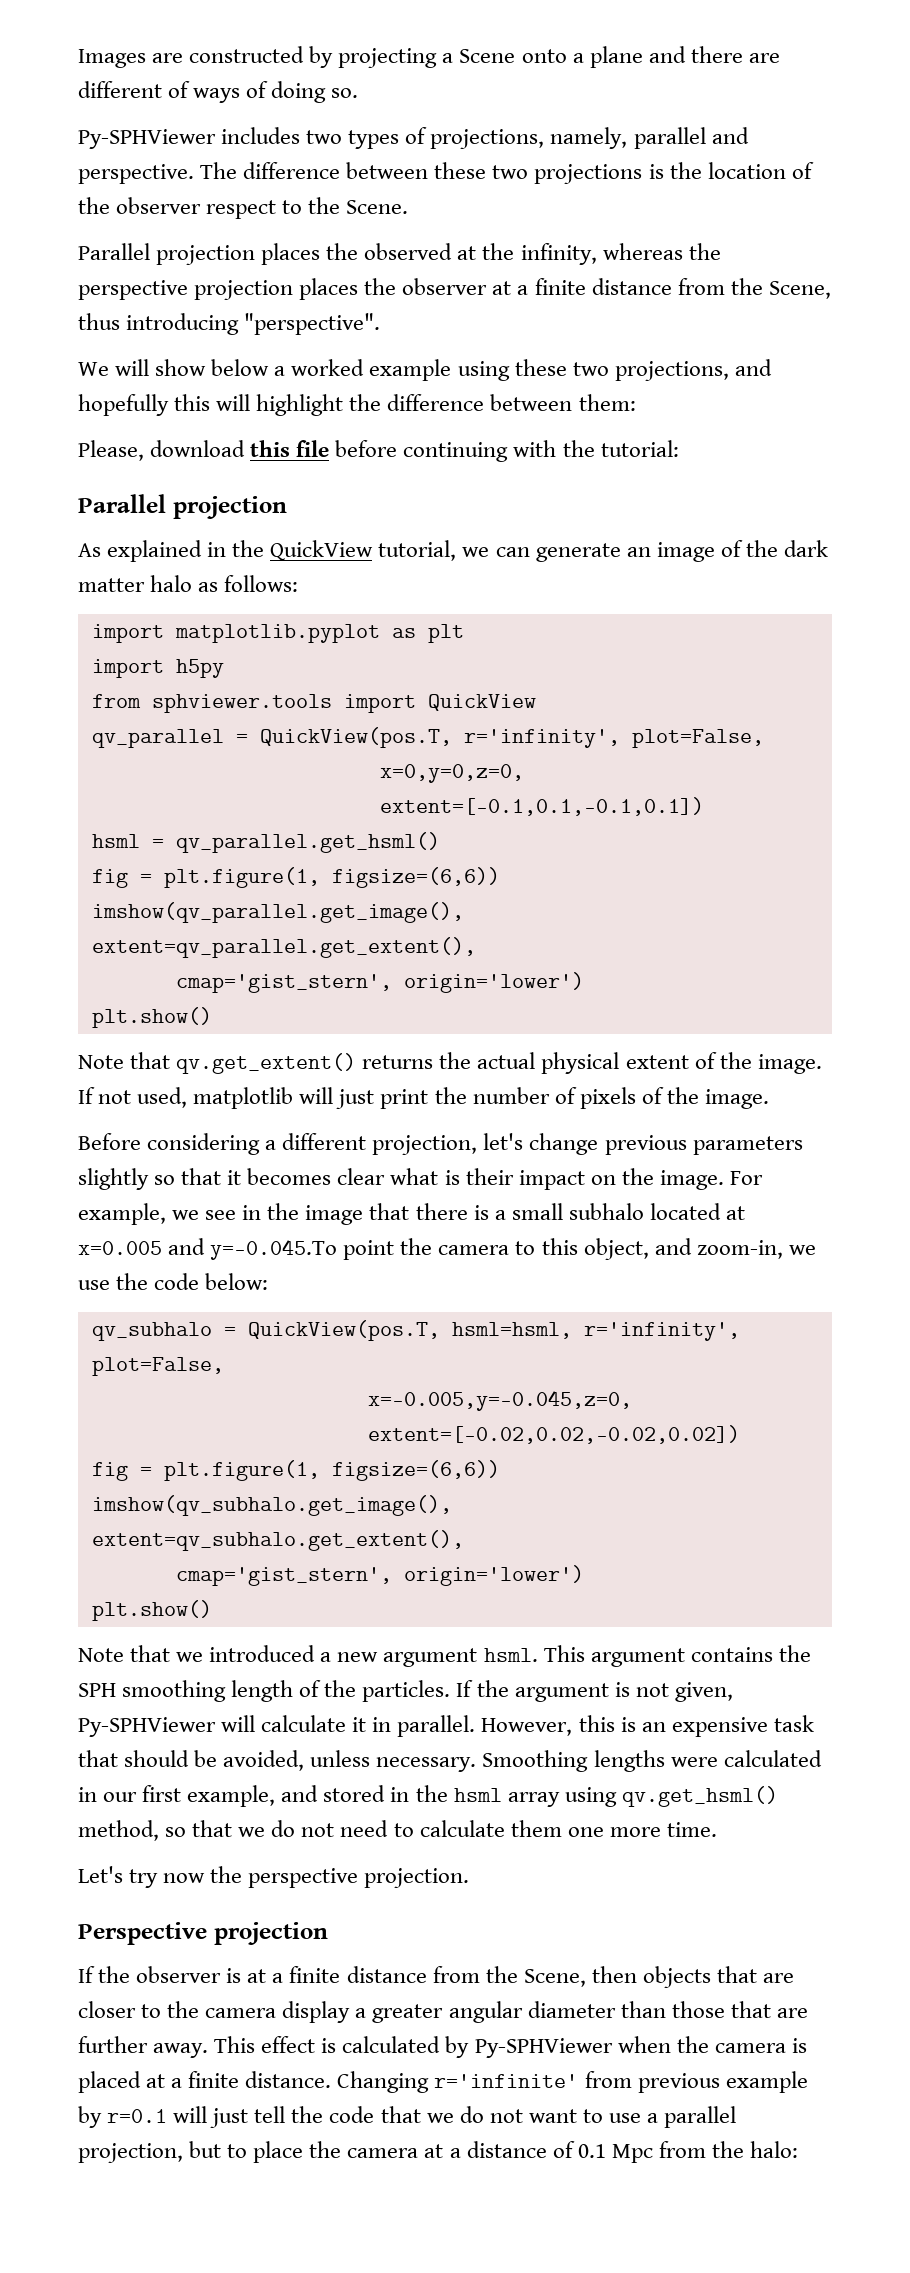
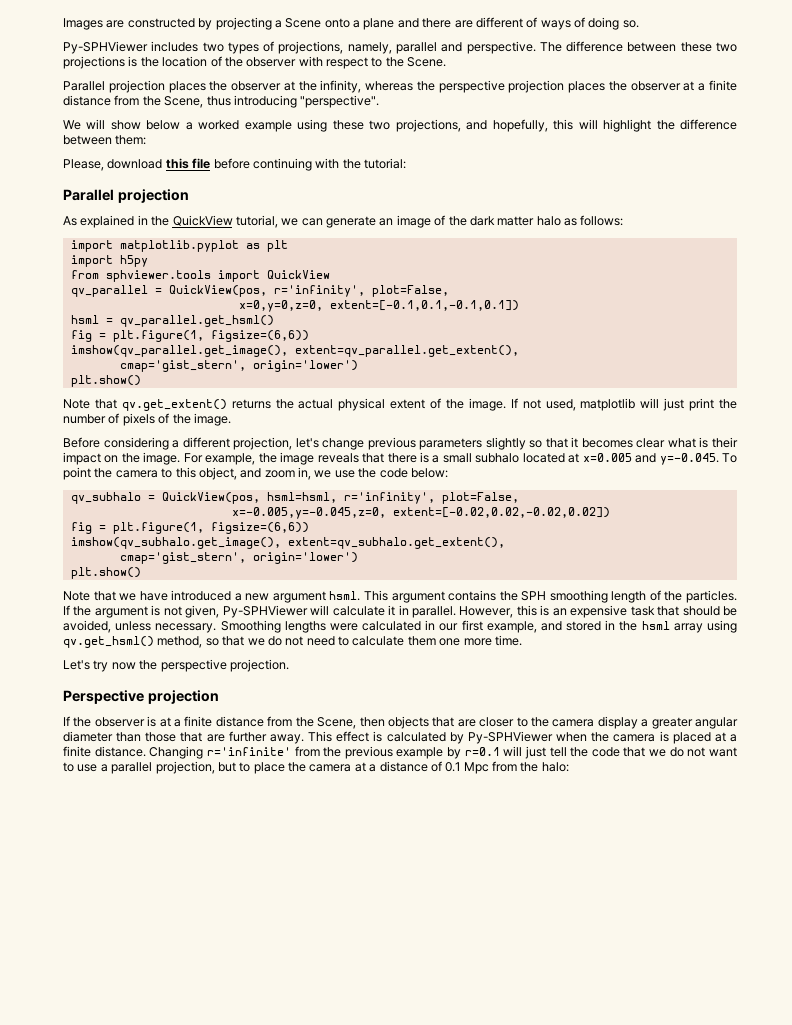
(202, 205) none -> [298,56,323,67] with
[364,243,453,260] observed -> [231,81,282,91] observer
[78,394,169,416] hopefully -> [492,119,548,132] hopefully,
[259,727,452,748] QuickView(pos.T, -> [168,285,267,297] QuickView(pos,
[172,1205,262,1220] we see in -> (256, 459) none
(364, 1215) none -> [317,453,359,463] reveals
[210,1239,338,1260] y=-0.045.To -> [659,453,737,465] y=-0.045. To
[696,1240,783,1259] zoom-in, -> [264,467,311,480] zoom in,
[247,1320,440,1341] QuickView(pos.T, -> [161,492,260,504] QuickView(pos,
(204, 1657) none -> [139,591,168,601] have
(632, 2079) none -> [323,747,342,757] the

